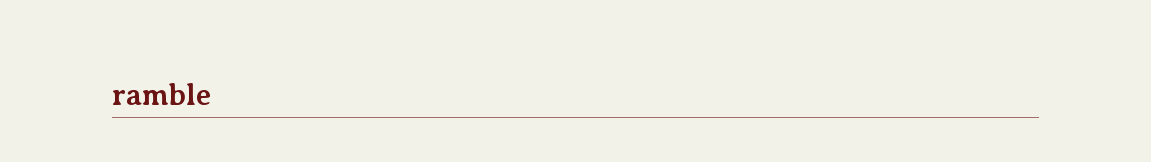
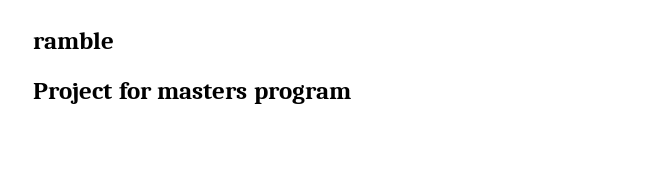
(211, 94) none -> [33,82,351,104] // Project for masters program

